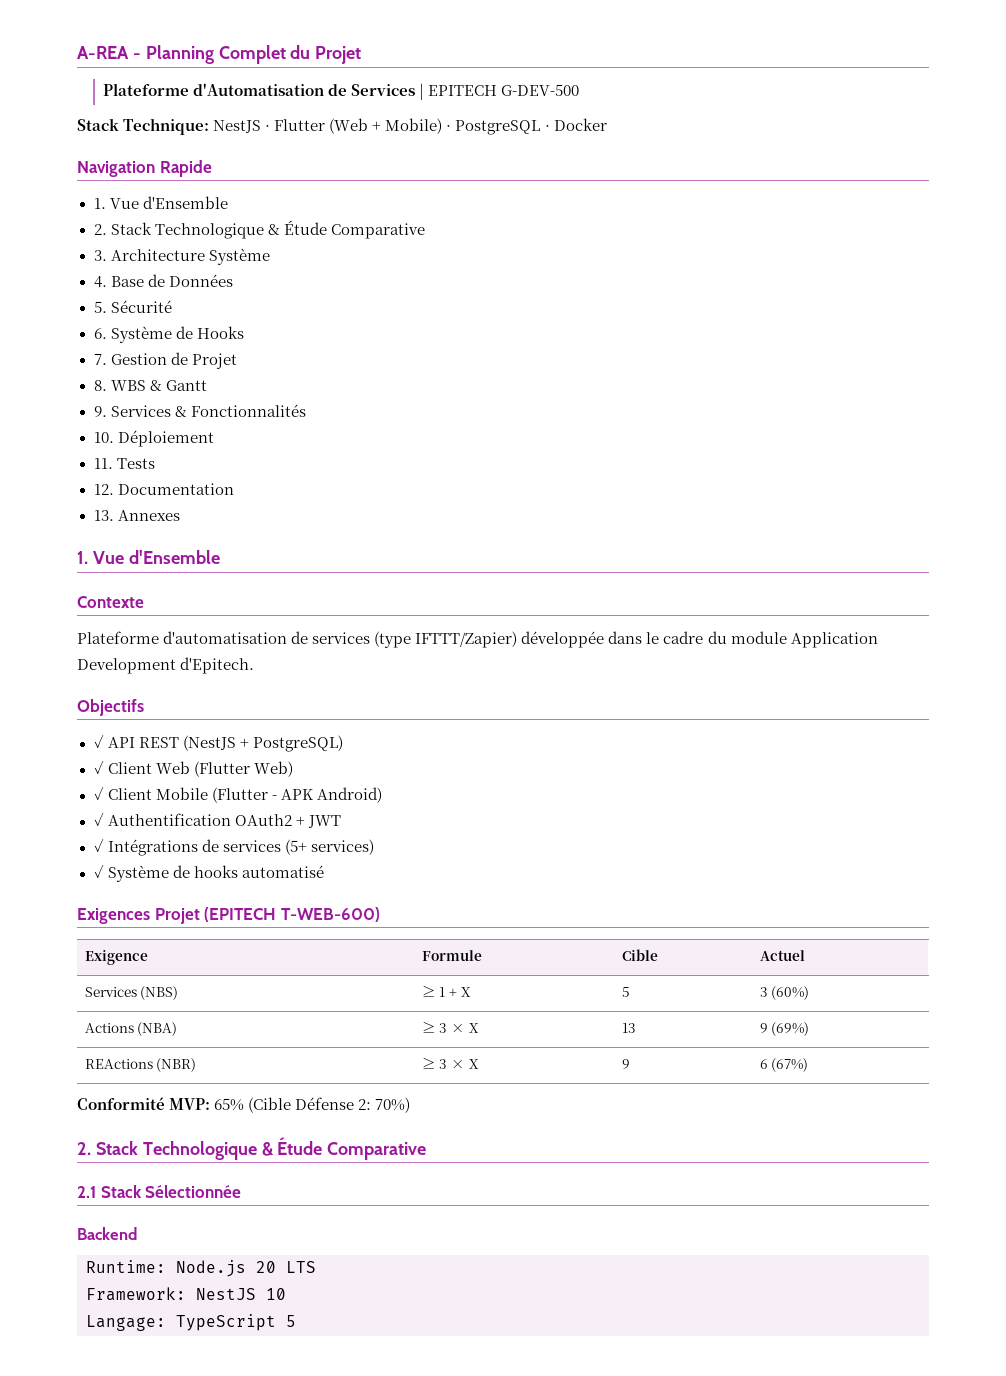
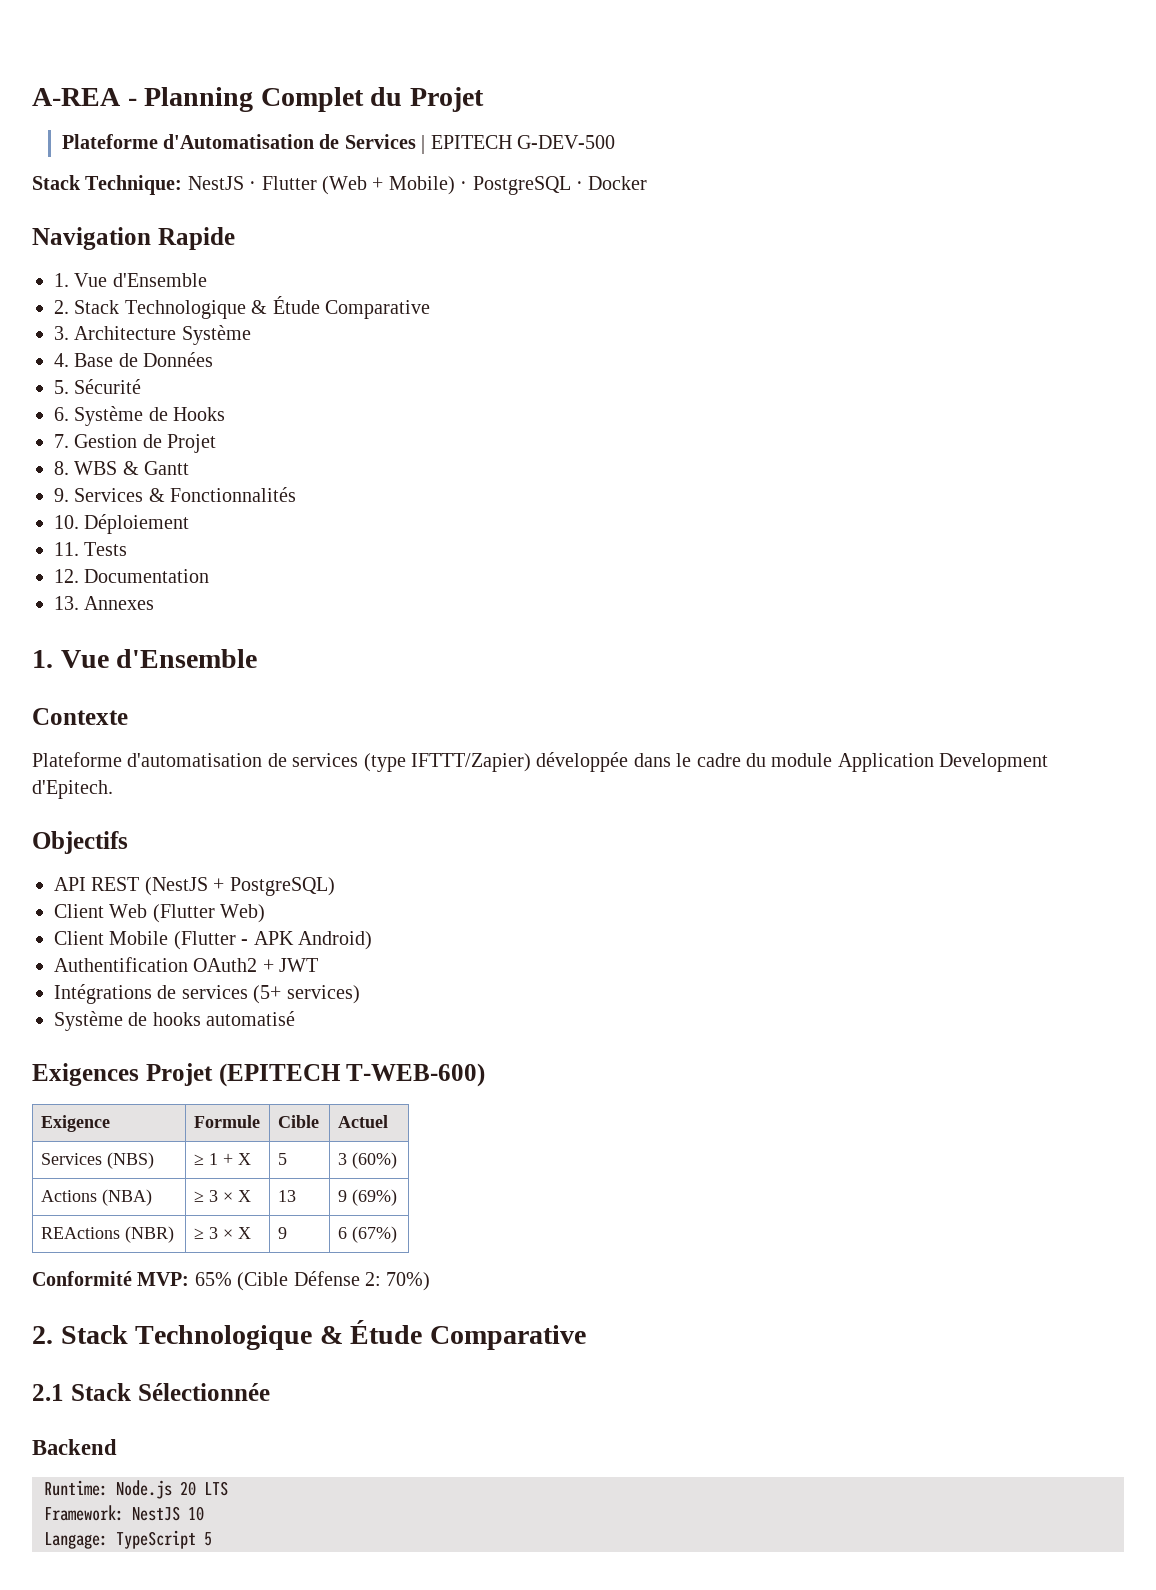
[93,734,104,748] ✓ -> (128, 842) none
[93,760,104,774] ✓ -> (335, 886) none
[93,786,104,800] ✓ -> (266, 913) none
[93,812,104,826] ✓ -> (372, 940) none
[93,838,104,852] ✓ -> (319, 965) none
[93,864,104,878] ✓ -> (360, 994) none

